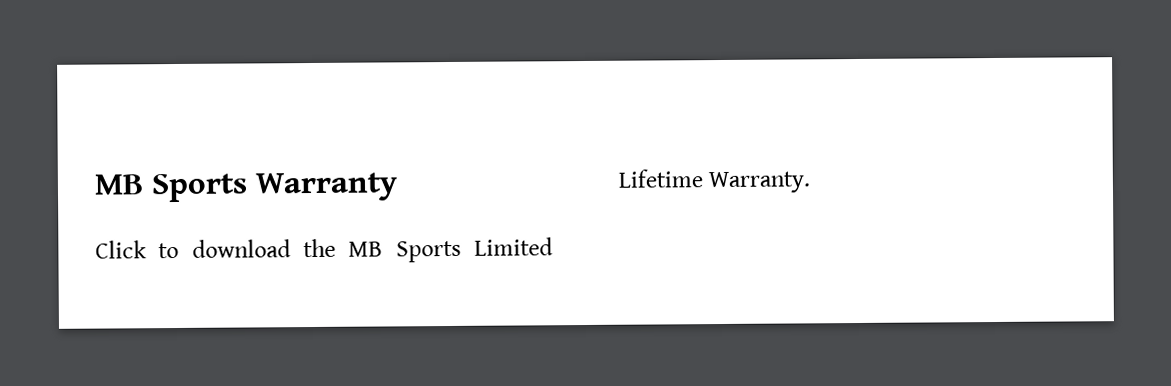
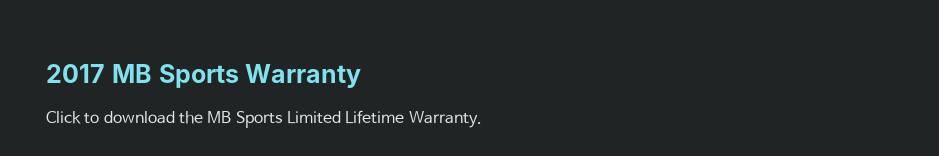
(94, 184) none -> [46,64,105,83] 2017

